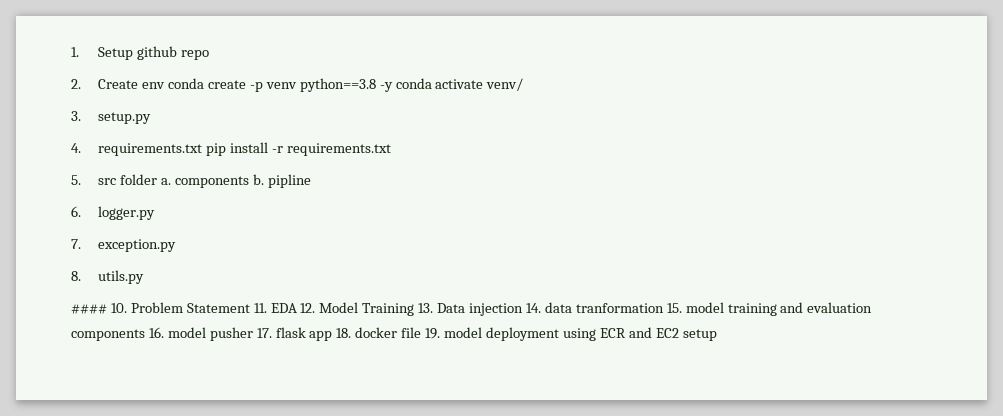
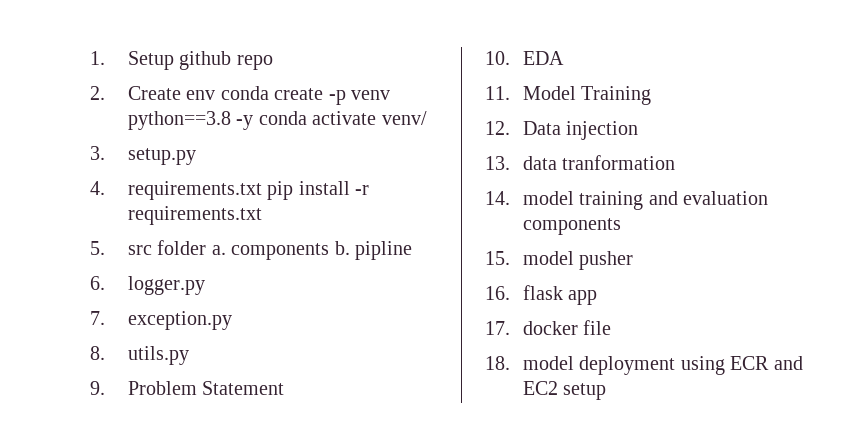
[71,303,127,314] #### 10. -> [90,381,105,395] 9.
[253,303,267,313] 11. -> [485,51,510,65] // 10.
[300,303,316,313] 12. -> [485,86,510,100] // 11.
[418,303,434,313] 13. -> [485,121,510,135] // 12.
[525,303,541,313] 14. -> [485,156,510,170] // 13.
[666,303,682,313] 15. -> [485,191,510,205] // 14.
[148,327,164,338] 16. -> [485,251,510,265] // 15.
[256,328,272,338] 17. -> [485,286,510,300] // 16.
[336,328,352,338] 18. -> [485,321,510,335] // 17.
[425,328,441,339] 19. -> [485,356,510,370] // 18.

